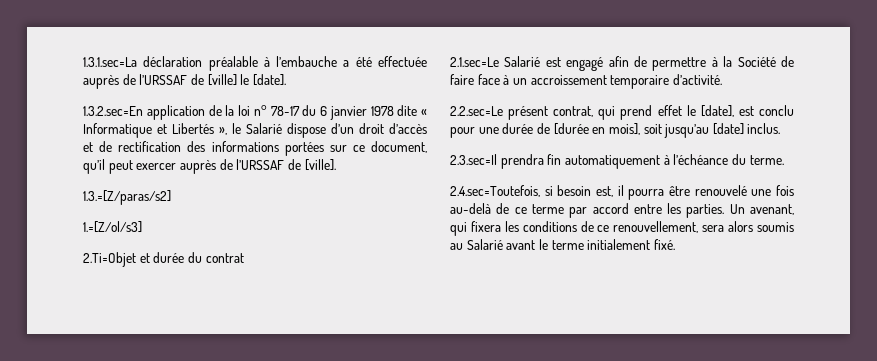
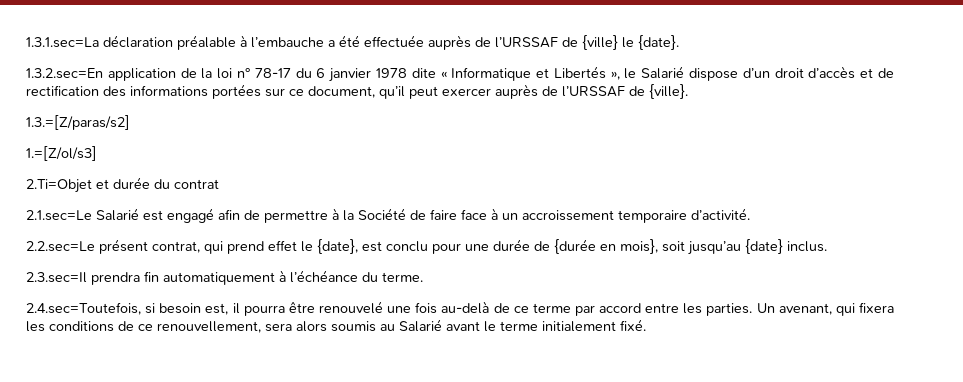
[207,74,286,86] [ville] le [date]. -> [582,35,679,50] {ville} le {date}.
[304,159,336,171] [ville]. -> [649,84,688,99] {ville}.
[700,105,734,117] [date], -> [317,239,358,254] {date},
[553,123,640,135] [durée en mois], -> [554,239,658,254] {durée en mois},
[712,123,744,135] [date] -> [745,239,783,254] {date}

